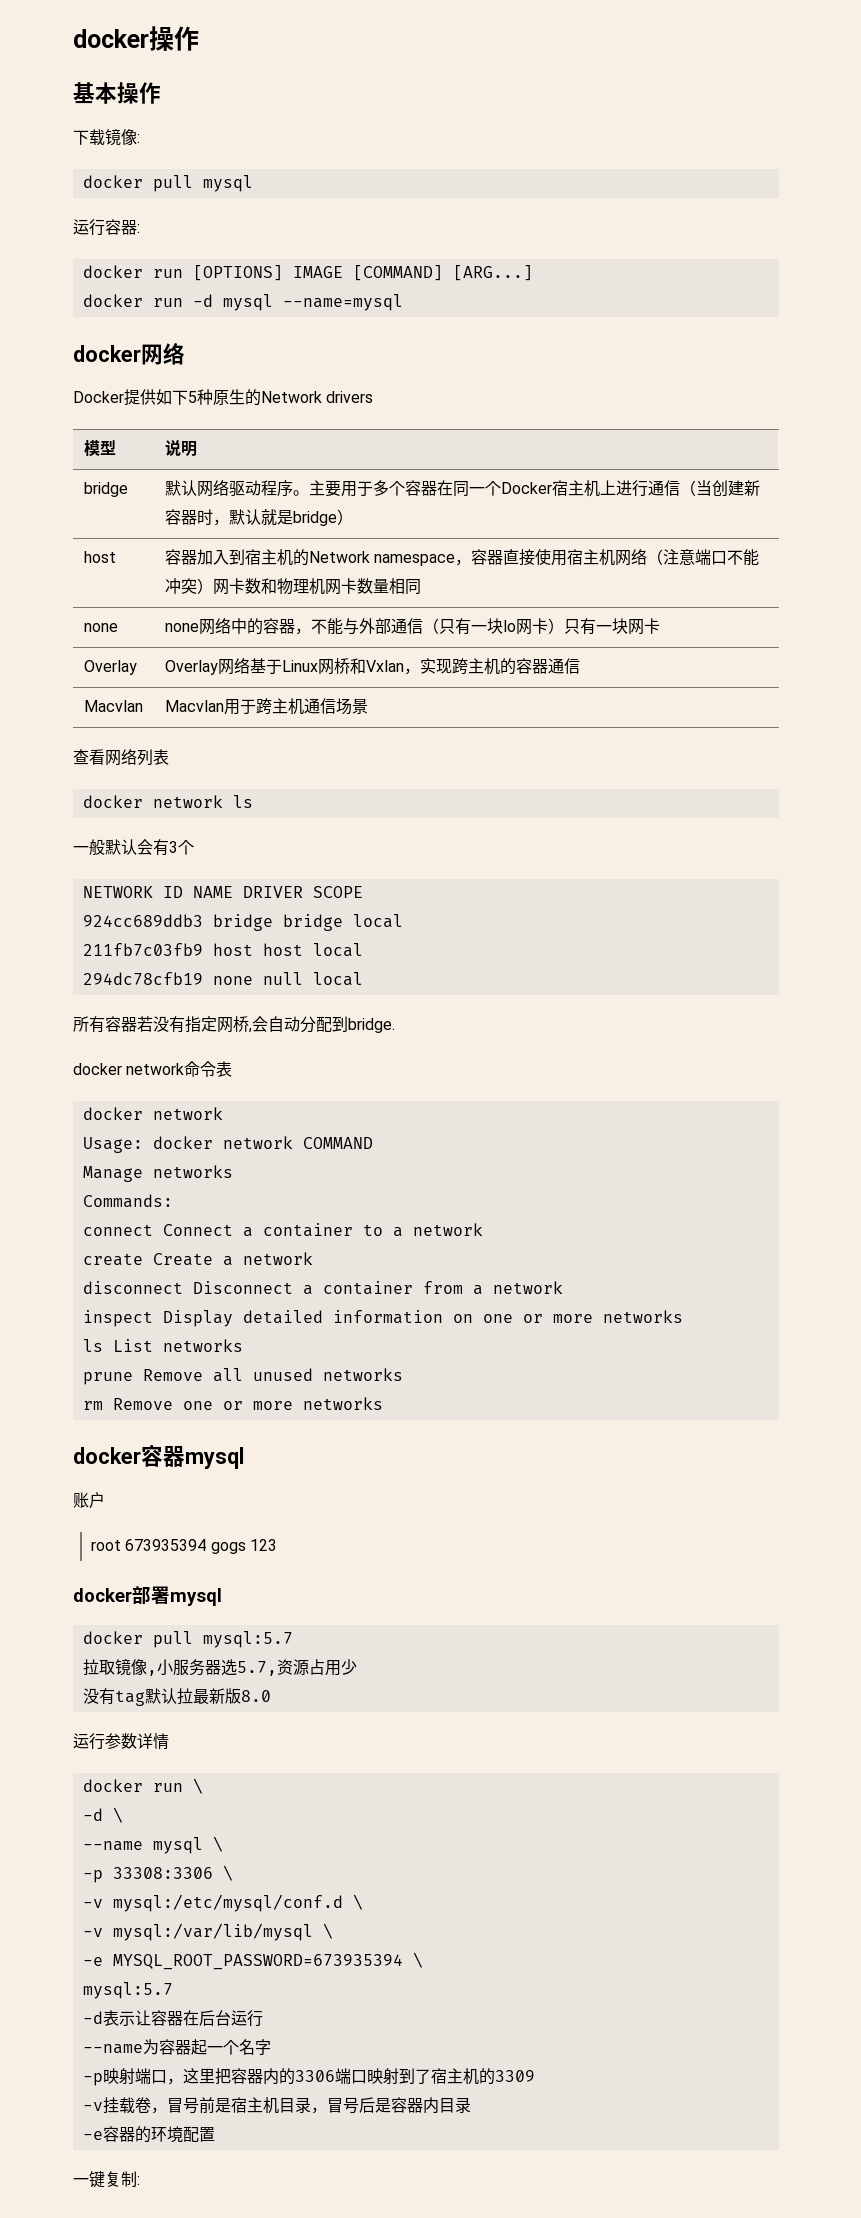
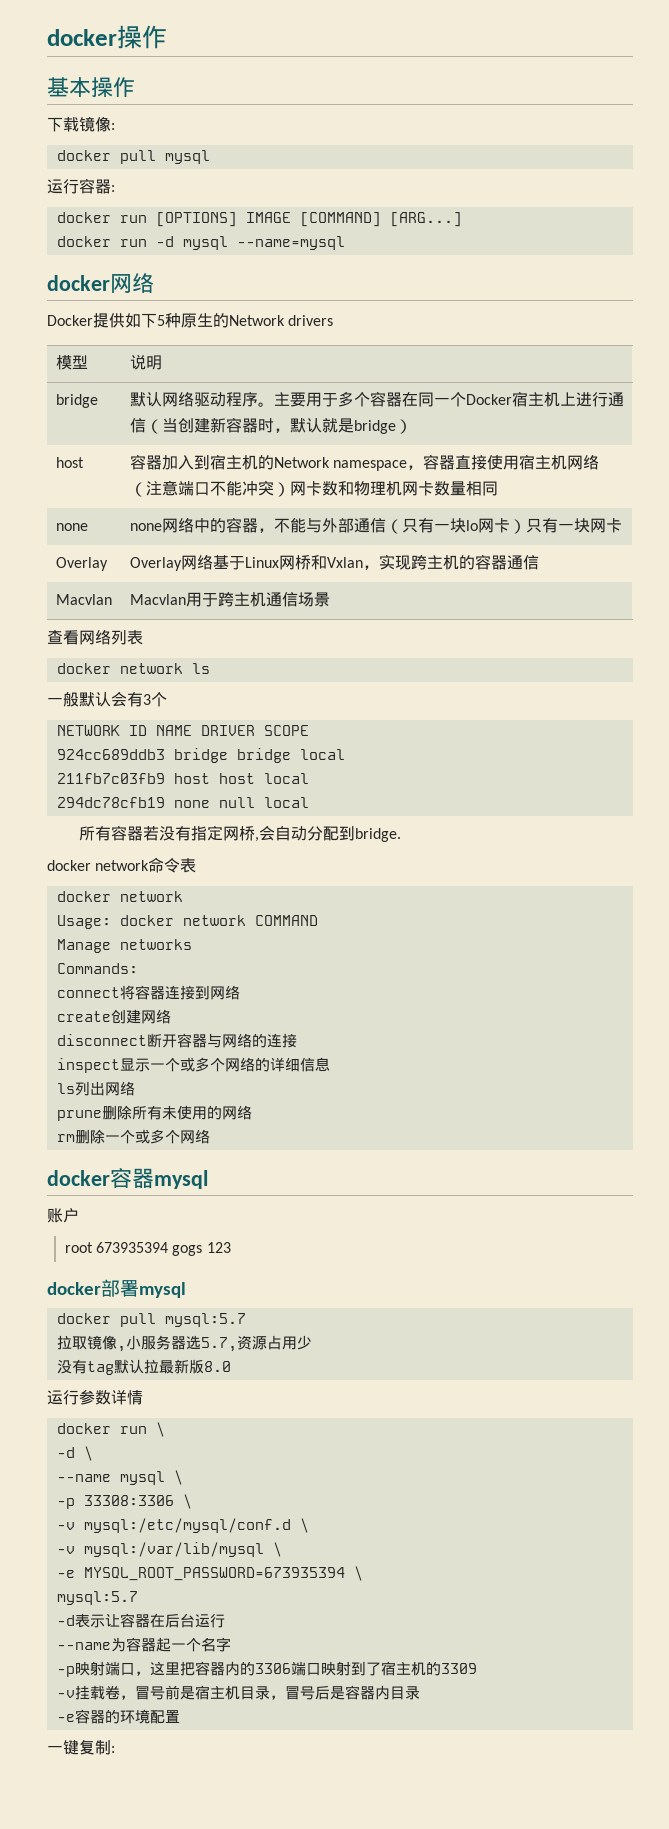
[162,1223,483,1237] [82,1252,313,1266] [82,1281,563,1295] [82,1310,683,1327] [82,1339,243,1352] Connect a container to a network // create Create a network // disconnect Disconnect a container from a network // inspect Display detailed information on one or more networks // ls List networks -> [119,985,240,1000] [56,1009,171,1024] [56,1033,297,1048] [56,1057,330,1073] [56,1081,135,1096] 将容器连接到网络 // create创建网络 // disconnect断开容器与网络的连接 // inspect显示一个或多个网络的详细信息 // ls列出网络
[142,1368,403,1382] [82,1397,383,1410] Remove all unused networks // rm Remove one or more networks -> [101,1105,252,1120] [56,1129,210,1144] 删除所有未使用的网络 // rm删除一个或多个网络

